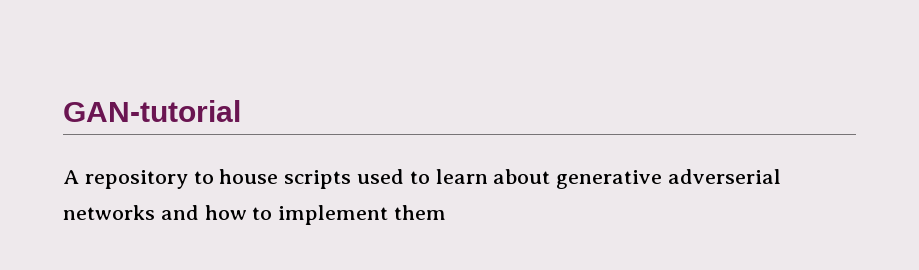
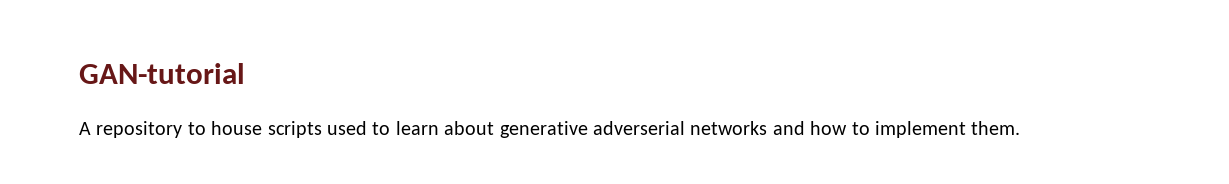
[394,205,447,220] them -> [971,121,1021,135] them.

